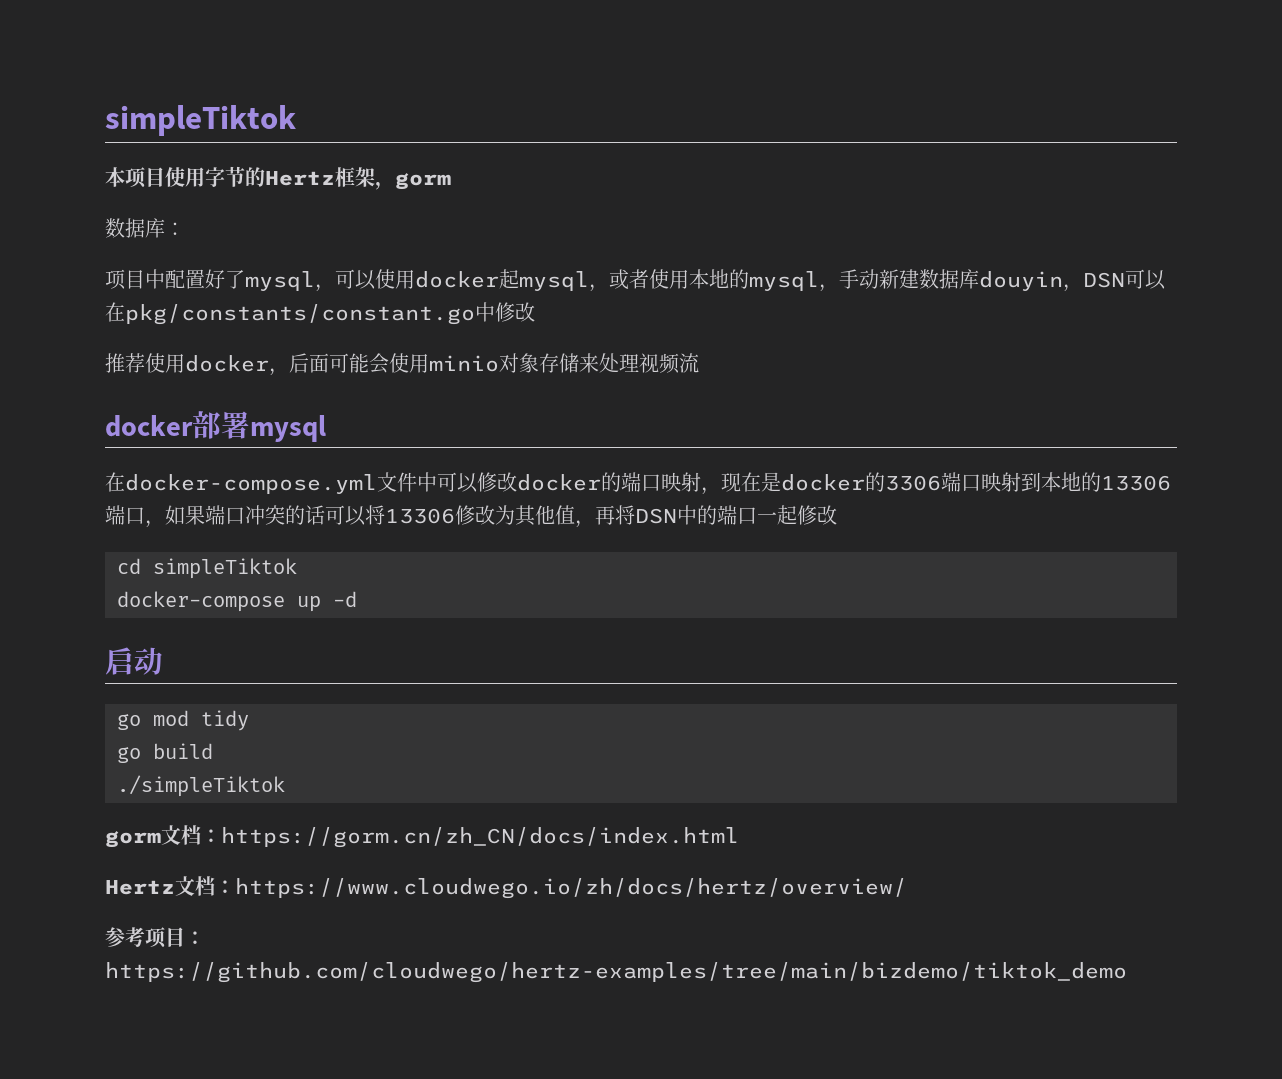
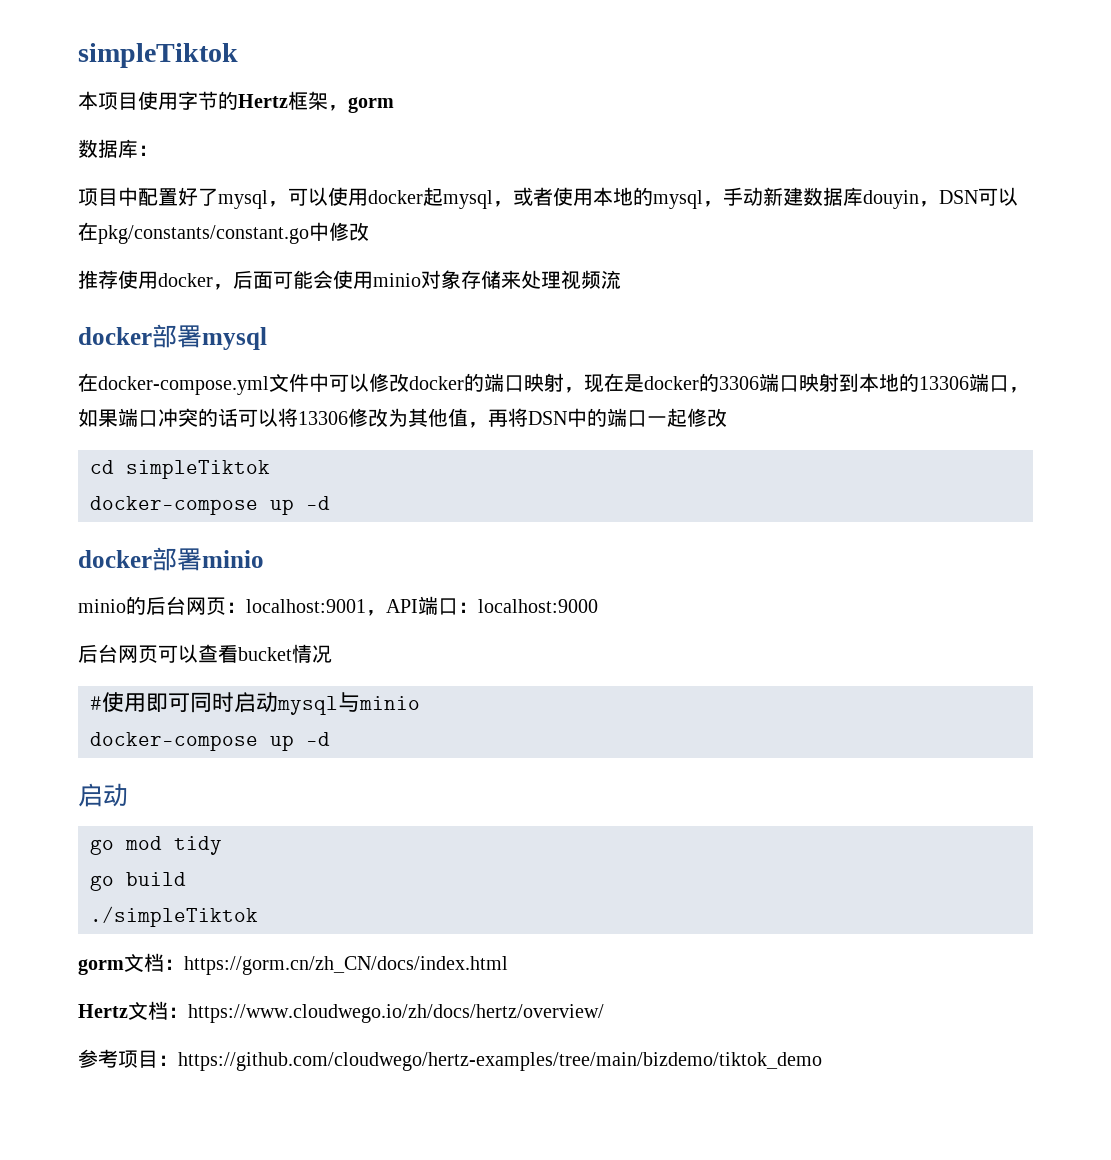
(357, 599) none -> [78,547,264,571] [78,596,598,616] [78,644,332,663] [90,692,420,715] [90,732,330,751] // docker部署minio // minio的后台网页：localhost:9001，API端口：localhost:9000 // 后台网页可以查看bucket情况 // #使用即可同时启动mysql与minio // docker-compose up -d

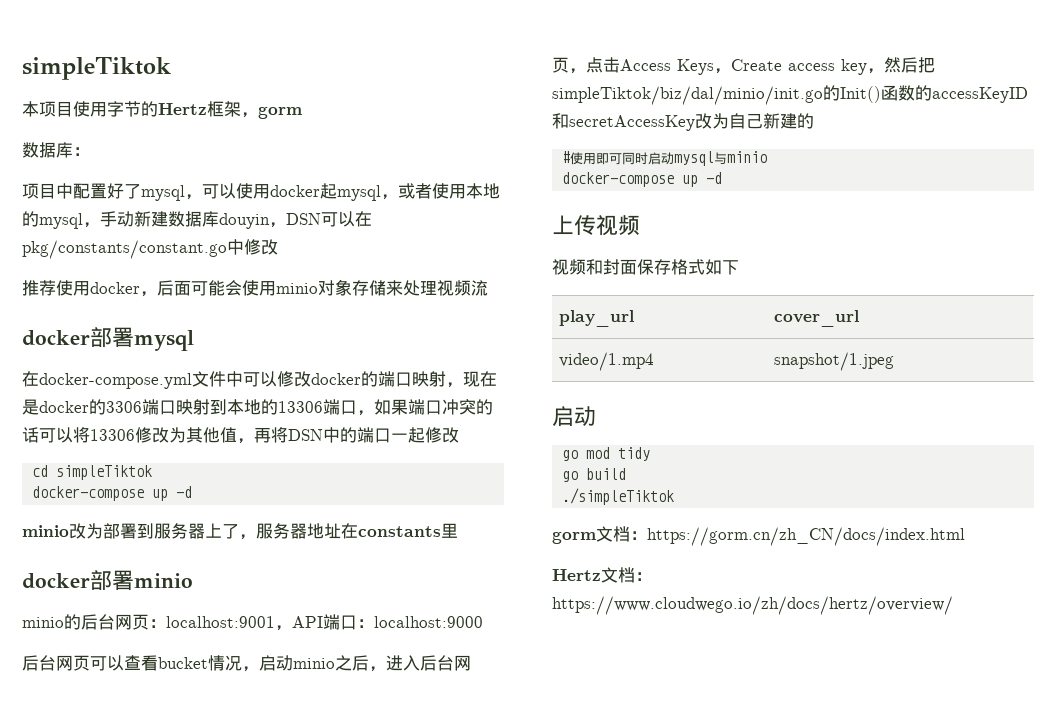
(330, 503) none -> [22,523,458,540] // minio改为部署到服务器上了，服务器地址在constants里
(332, 654) none -> [242,655,471,672] [552,57,935,75] [552,85,1028,105] [552,113,814,131] ，启动minio之后，进入后台网页，点击Access Keys，Create access key，然后把simpleTiktok/biz/dal/minio/init.go的Init()函数的accessKeyID和secretAccessKey改为自己新建的
(330, 739) none -> [552,215,640,236] [552,259,739,275] [558,310,634,327] [773,310,859,327] [558,352,654,371] [773,352,894,371] // 上传视频 // 视频和封面保存格式如下 // play_url | cover_url // video/1.mp4 | snapshot/1.jpeg
[78,1049,822,1071] // 参考项目：https://github.com/cloudwego/hertz-examples/tree/main/bizdemo/tiktok_demo -> (953, 605) none

